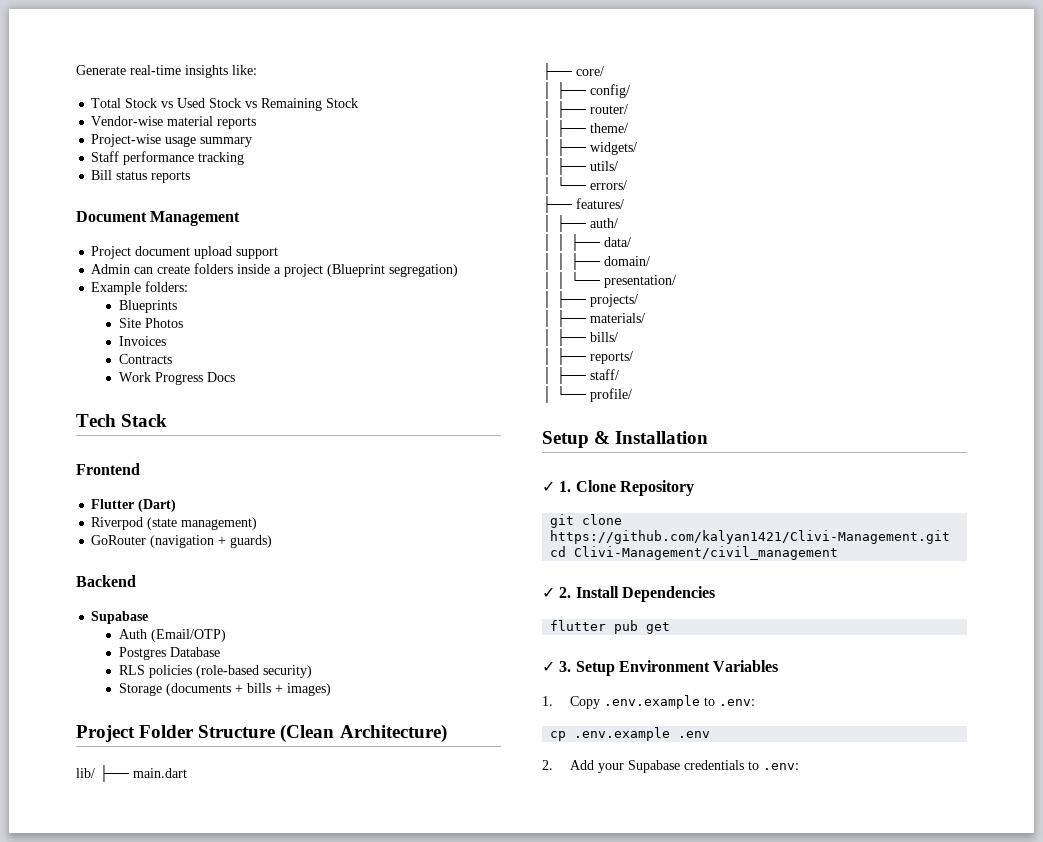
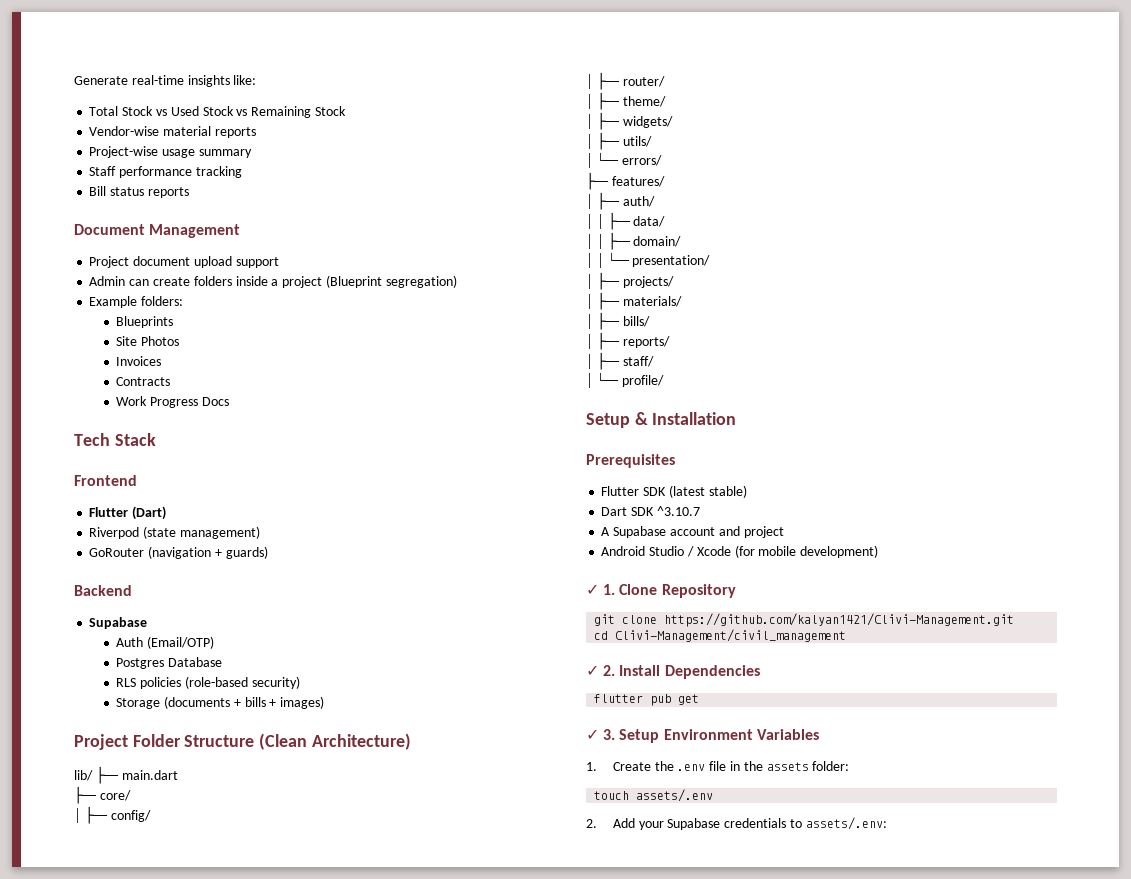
(709, 437) none -> [586,454,675,468] [601,485,747,498] [601,506,700,516] [601,526,784,538] [601,545,879,558] // Prerequisites // Flutter SDK (latest stable) // Dart SDK ^3.10.7 // A Supabase account and project // Android Studio / Xcode (for mobile development)
[569,695,755,709] [550,727,711,741] Copy .env.example to .env: // cp .env.example .env -> [612,761,850,771] [594,789,714,802] Create the .env file in the assets folder: // touch assets/.env
[762,763,799,770] .env: -> [805,817,887,830] assets/.env:

